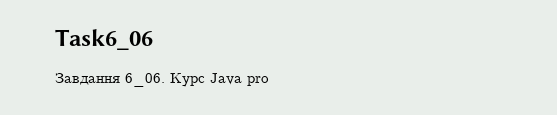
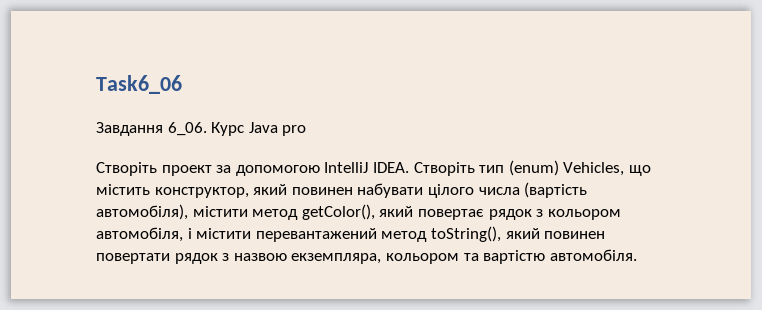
(269, 81) none -> [96,160,651,176] [96,182,588,198] [96,204,621,220] [96,226,606,242] [96,249,637,264] // Створіть проект за допомогою IntelliJ IDEA. Створіть тип (enum) Vehicles, що містить конструктор, який повинен набувати цілого числа (вартість автомобіля), містити метод getColor(), який повертає рядок з кольором автомобіля, і містити перевантажений метод toString(), який повинен повертати рядок з назвою екземпляра, кольором та вартістю автомобіля.

